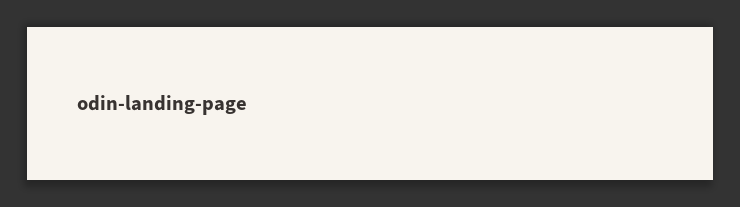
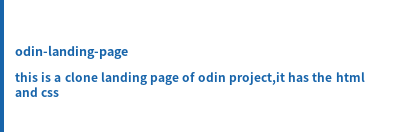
(247, 105) none -> [15,72,365,85] [15,87,60,97] // this is a clone landing page of odin project,it has the html and css

